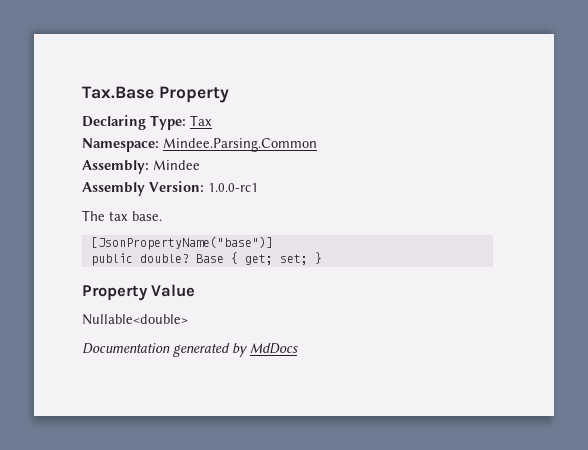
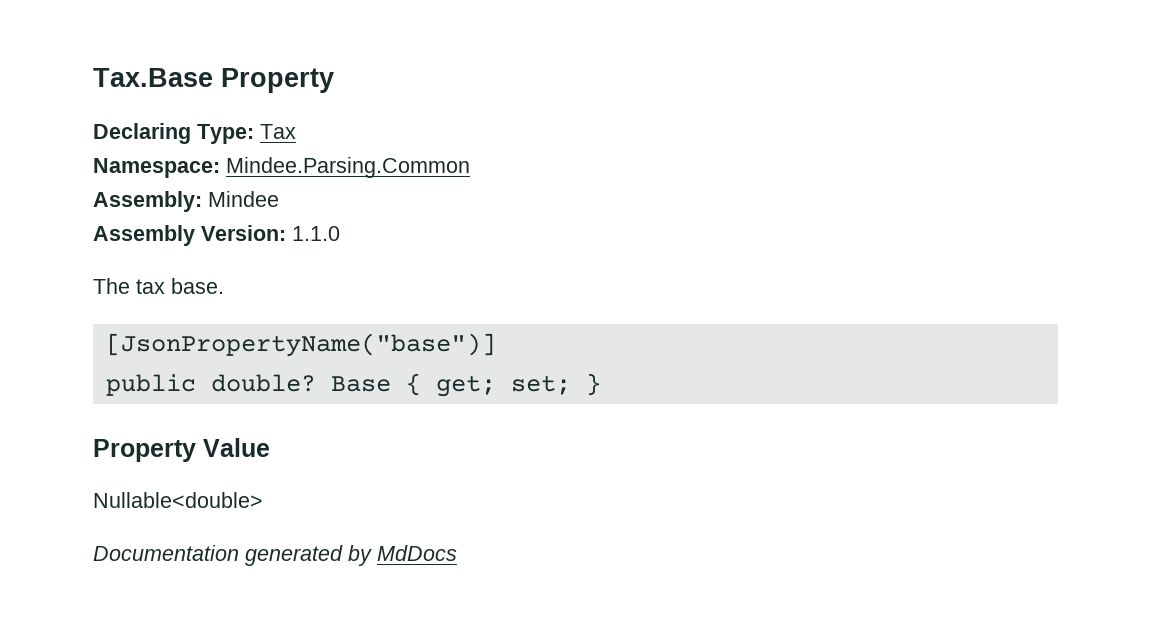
[208,183,258,192] 1.0.0-rc1 -> [292,226,340,241] 1.1.0

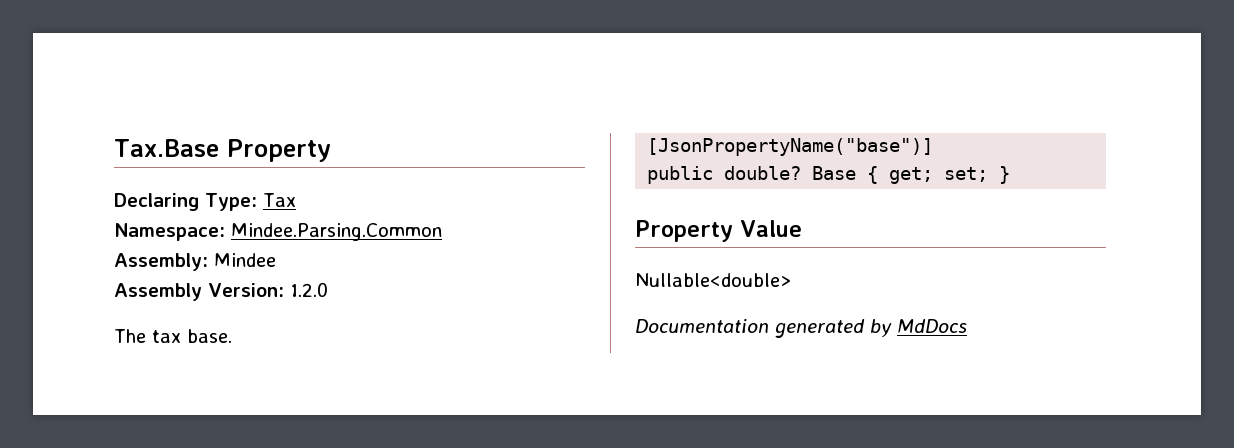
[292,226,340,241] 1.1.0 -> [289,282,328,297] 1.2.0

